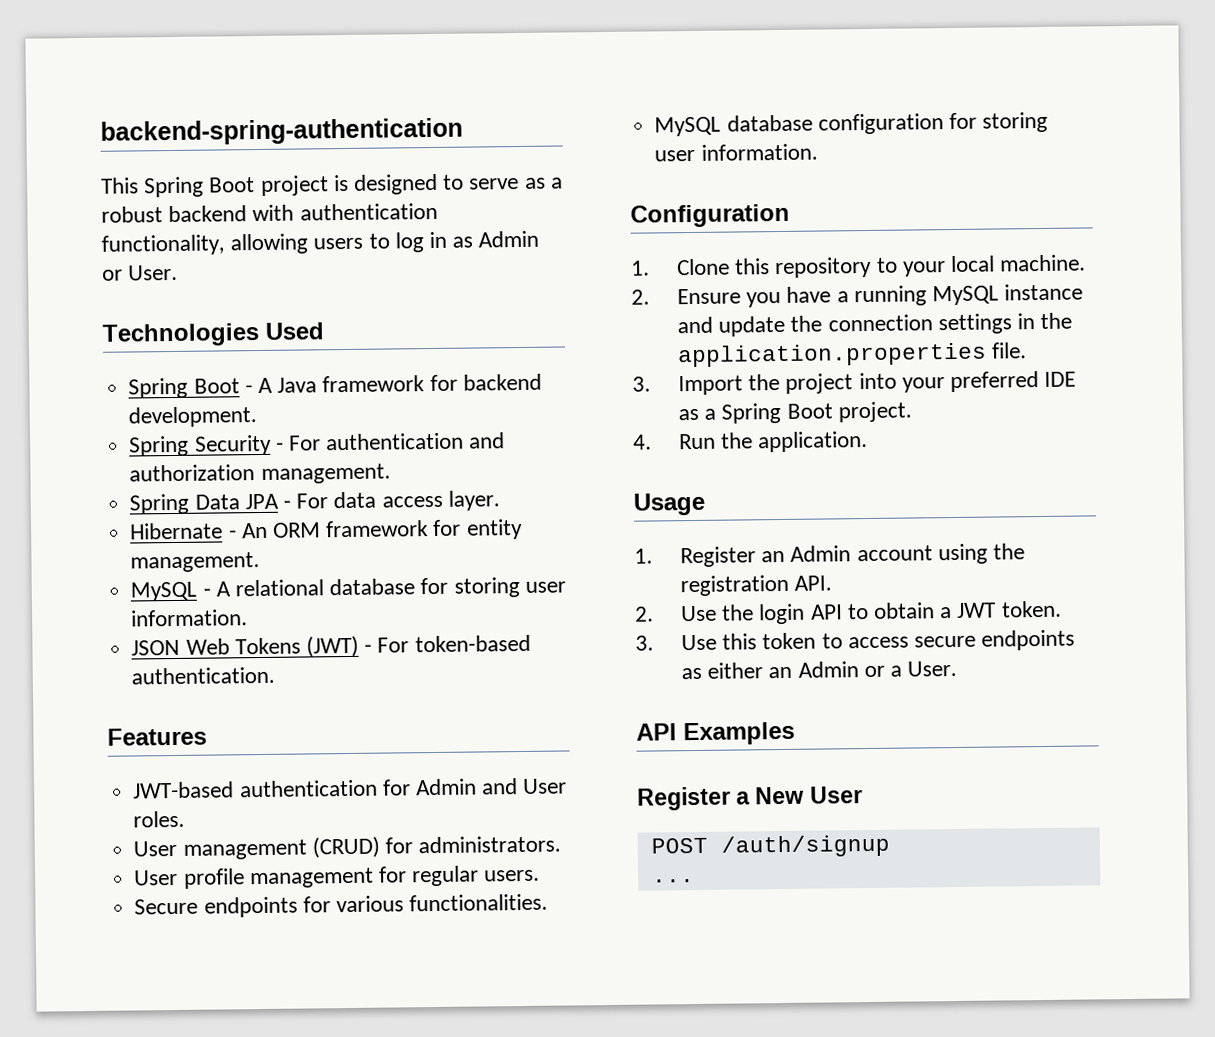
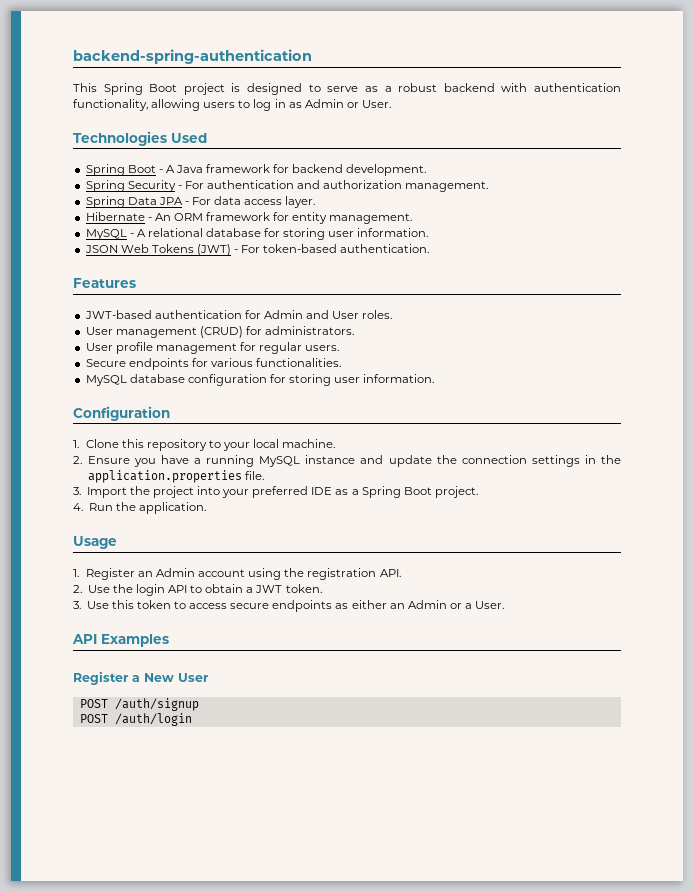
[651,879,695,883] ... -> [79,713,192,726] POST /auth/login

